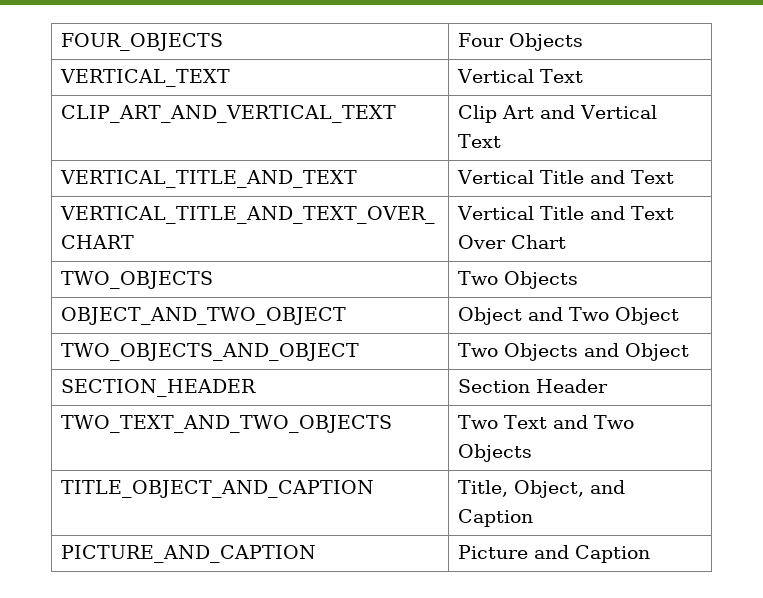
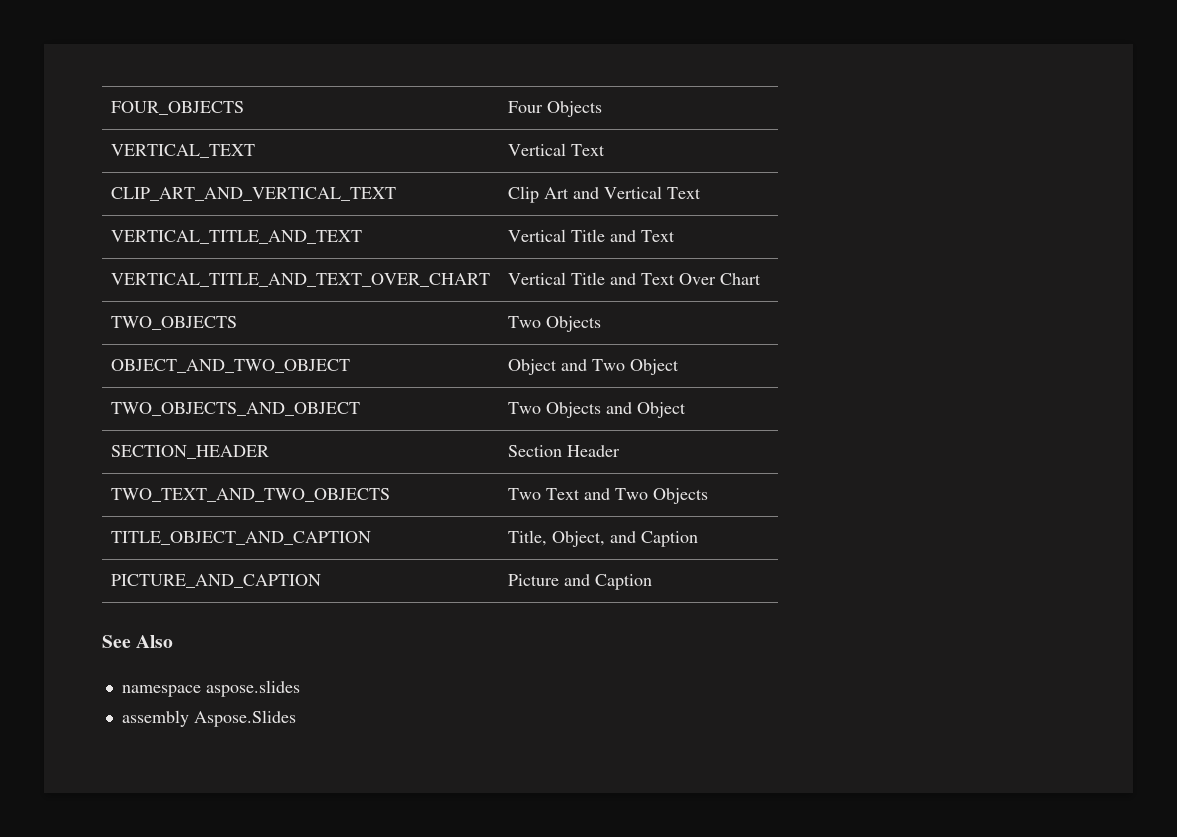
(651, 554) none -> [102,635,174,648] [121,680,300,697] [121,710,296,727] // See Also // namespace aspose.slides // assembly Aspose.Slides

